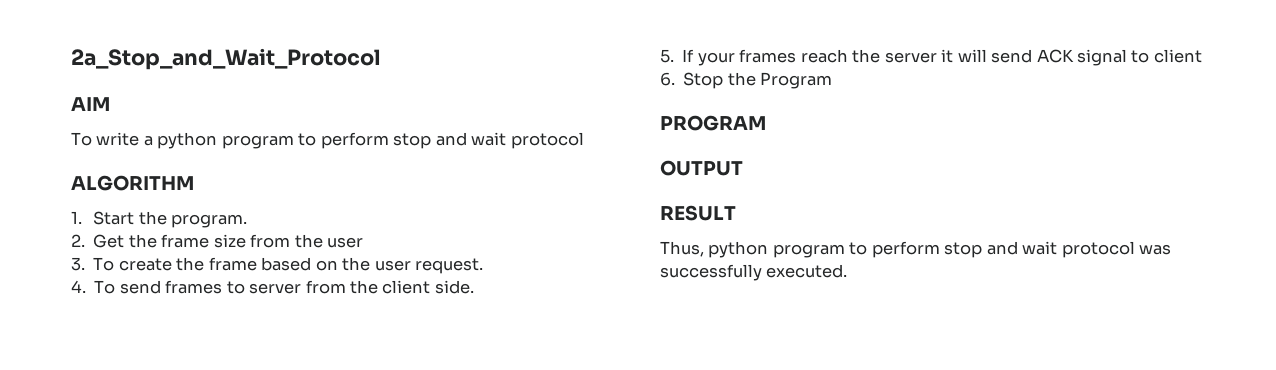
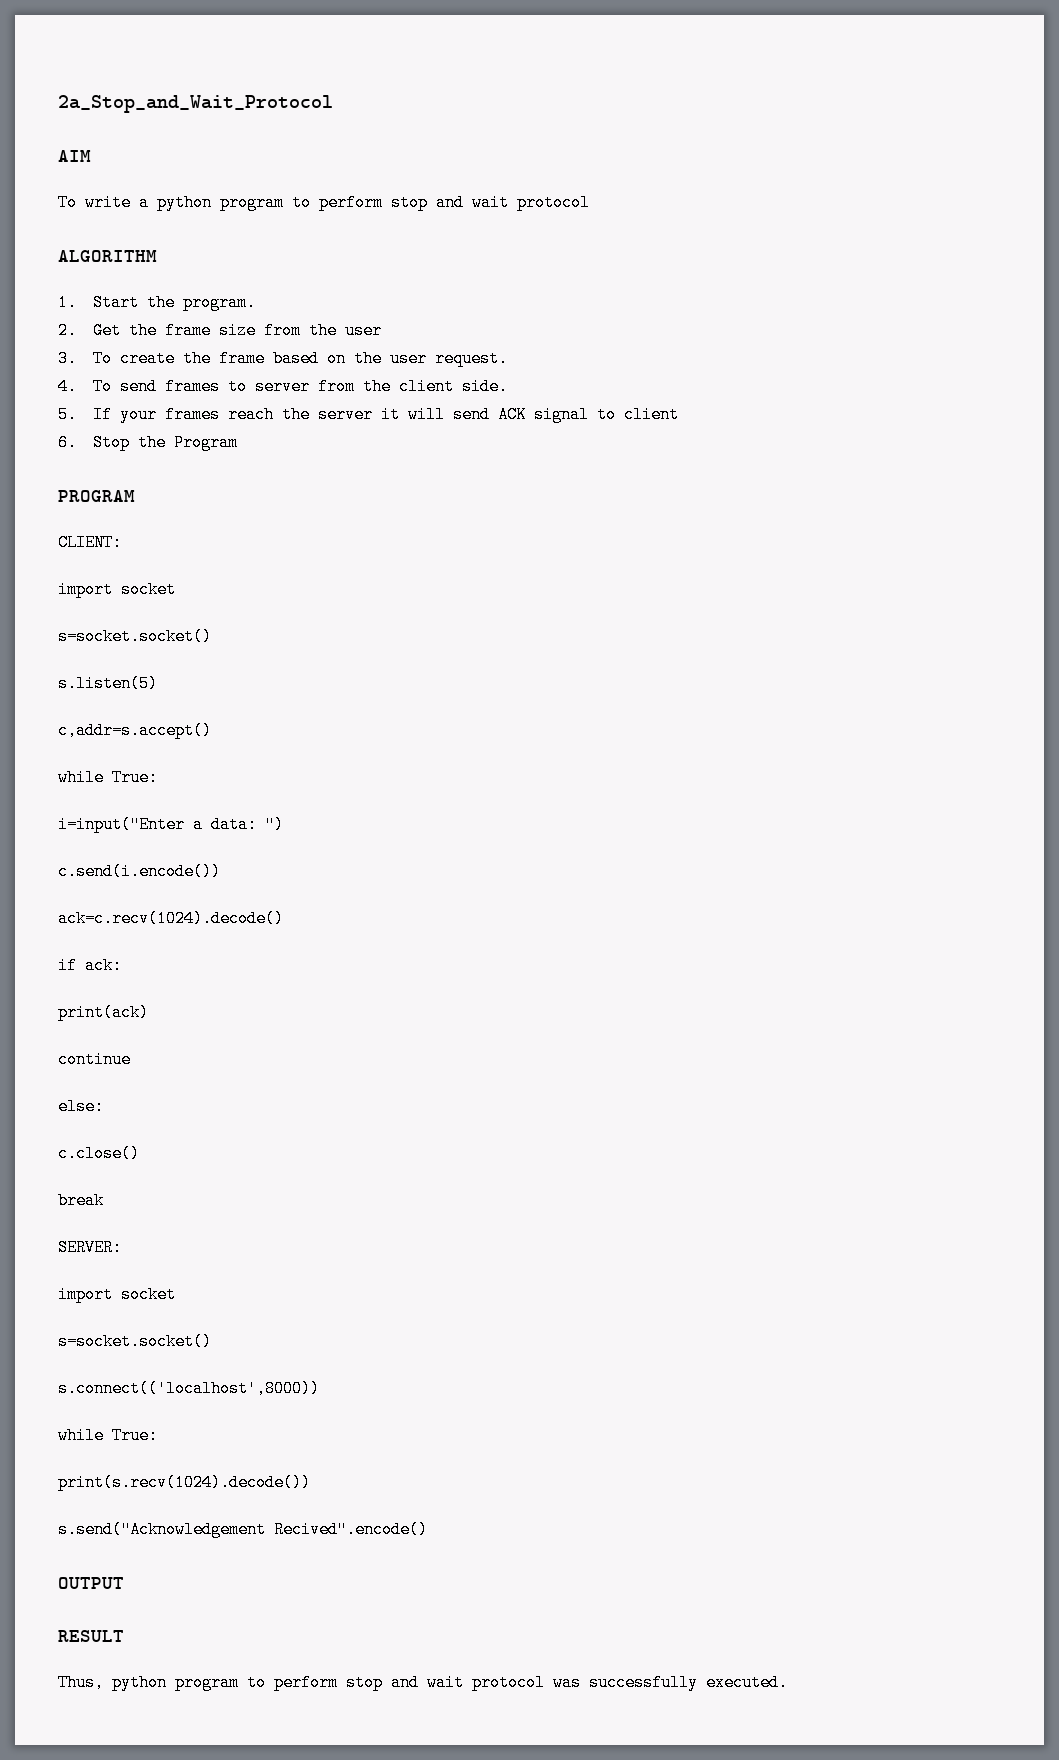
(766, 123) none -> [58,534,122,551] [58,581,176,598] [58,628,212,645] [58,675,158,692] [58,722,212,739] [58,769,158,786] [58,816,284,833] [58,863,221,880] [58,910,284,927] [58,957,122,974] [58,1004,149,1021] [58,1051,131,1068] [58,1098,104,1115] [58,1145,140,1162] [58,1192,104,1209] [58,1239,122,1256] [58,1286,176,1303] [58,1333,212,1350] [58,1380,320,1397] [58,1427,158,1444] [58,1474,311,1491] [58,1521,428,1538] // CLIENT: // import socket // s=socket.socket() // s.listen(5) // c,addr=s.accept() // while True: // i=input("Enter a data: ") // c.send(i.encode()) // ack=c.recv(1024).decode() // if ack: // print(ack) // continue // else: // c.close() // break // SERVER: // import socket // s=socket.socket() // s.connect(('localhost',8000)) // while True: // print(s.recv(1024).decode()) // s.send("Acknowledgement Recived".encode()

